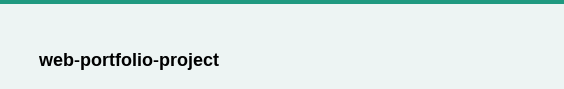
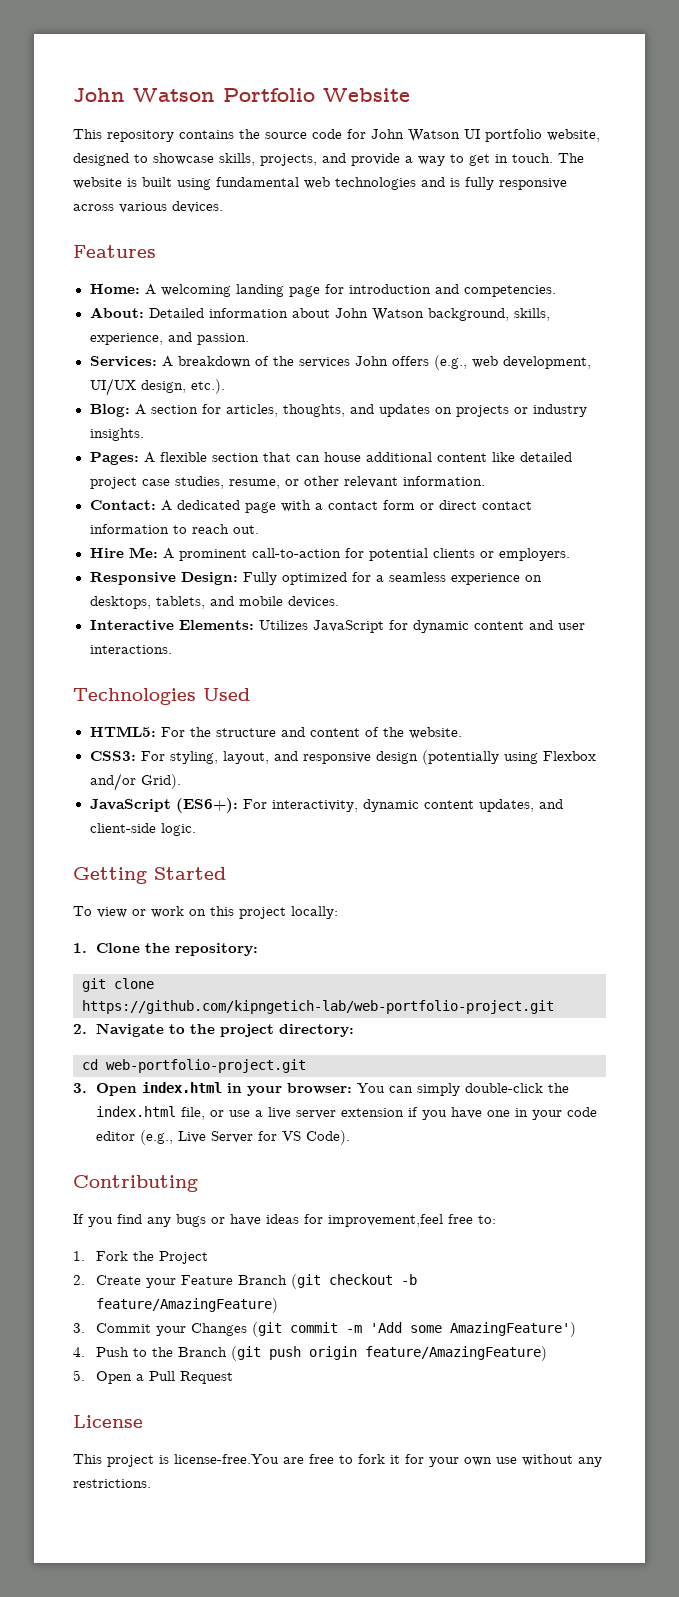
[38,53,219,70] web-portfolio-project -> [73,88,410,102] [73,129,600,142] [73,153,584,166] [73,177,567,190] [73,201,223,213] [73,245,156,258] [89,284,556,297] [89,307,550,321] [89,332,249,345] [89,355,591,370] [89,378,225,396] [89,404,587,417] [89,428,144,441] [89,452,572,465] [89,476,485,489] [89,500,532,513] [89,524,259,534] [89,547,570,561] [89,572,542,585] [89,596,339,609] [89,620,585,633] [89,645,172,654] [73,688,250,705] [89,726,462,739] [89,750,596,765] [89,773,181,791] [89,798,563,813] [89,823,196,836] [73,867,226,884] [73,906,338,919] [73,943,258,956] [82,978,154,992] [82,1000,554,1014] [73,1023,354,1037] [82,1059,306,1073] [73,1082,569,1096] [95,1106,597,1120] [95,1130,350,1145] [73,1175,198,1192] [73,1214,496,1227] [73,1251,208,1264] [73,1274,417,1289] [95,1298,278,1313] [73,1322,576,1337] [73,1346,547,1361] [73,1370,233,1384] [73,1415,143,1428] [73,1454,602,1467] [73,1479,151,1488] John Watson Portfolio Website // This repository contains the source code for John Watson UI portfolio website, designed to showcase skills, projects, and provide a way to get in touch. The website is built using fundamental web technologies and is fully responsive across various devices. // Features // Home: A welcoming landing page for introduction and competencies. // About: Detailed information about John Watson background, skills, experience, and passion. // Services: A breakdown of the services John offers (e.g., web development, UI/UX design, etc.). // Blog: A section for articles, thoughts, and updates on projects or industry insights. // Pages: A flexible section that can house additional content like detailed project case studies, resume, or other relevant information. // Contact: A dedicated page with a contact form or direct contact information to reach out. // Hire Me: A prominent call-to-action for potential clients or employers. // Responsive Design: Fully optimized for a seamless experience on desktops, tablets, and mobile devices. // Interactive Elements: Utilizes JavaScript for dynamic content and user interactions. // Technologies Used // HTML5: For the structure and content of the website. // CSS3: For styling, layout, and responsive design (potentially using Flexbox and/or Grid). // JavaScript (ES6+): For interactivity, dynamic content updates, and client-side logic. // Getting Started // To view or work on this project locally: // 1. Clone the repository: // git clone https://github.com/kipngetich-lab/web-portfolio-project.git // 2. Navigate to the project directory: // cd web-portfolio-project.git // 3. Open index.html in your browser: You can simply double-click the index.html file, or use a live server extension if you have one in your code editor (e.g., Live Server for VS Code). // Contributing // If you find any bugs or have ideas for improvement,feel free to: // 1. Fork the Project // 2. Create your Feature Branch (git checkout -b feature/AmazingFeature) // 3. Commit your Changes (git commit -m 'Add some AmazingFeature') // 4. Push to the Branch (git push origin feature/AmazingFeature) // 5. Open a Pull Request // License // This project is license-free.You are free to fork it for your own use without any restrictions.

